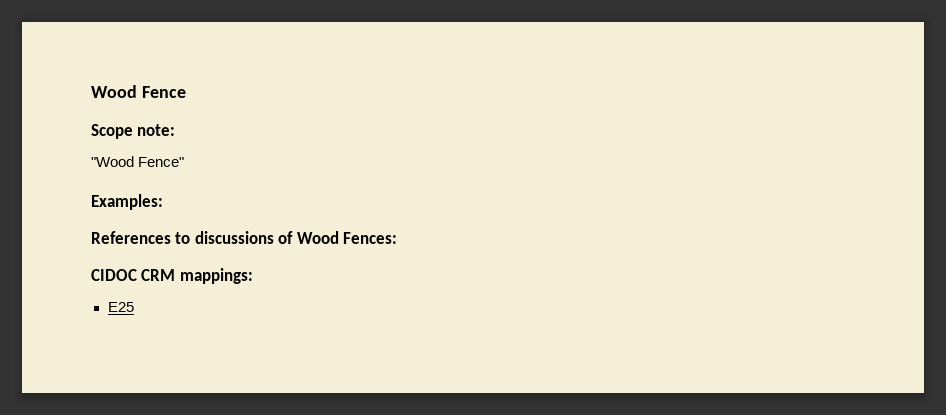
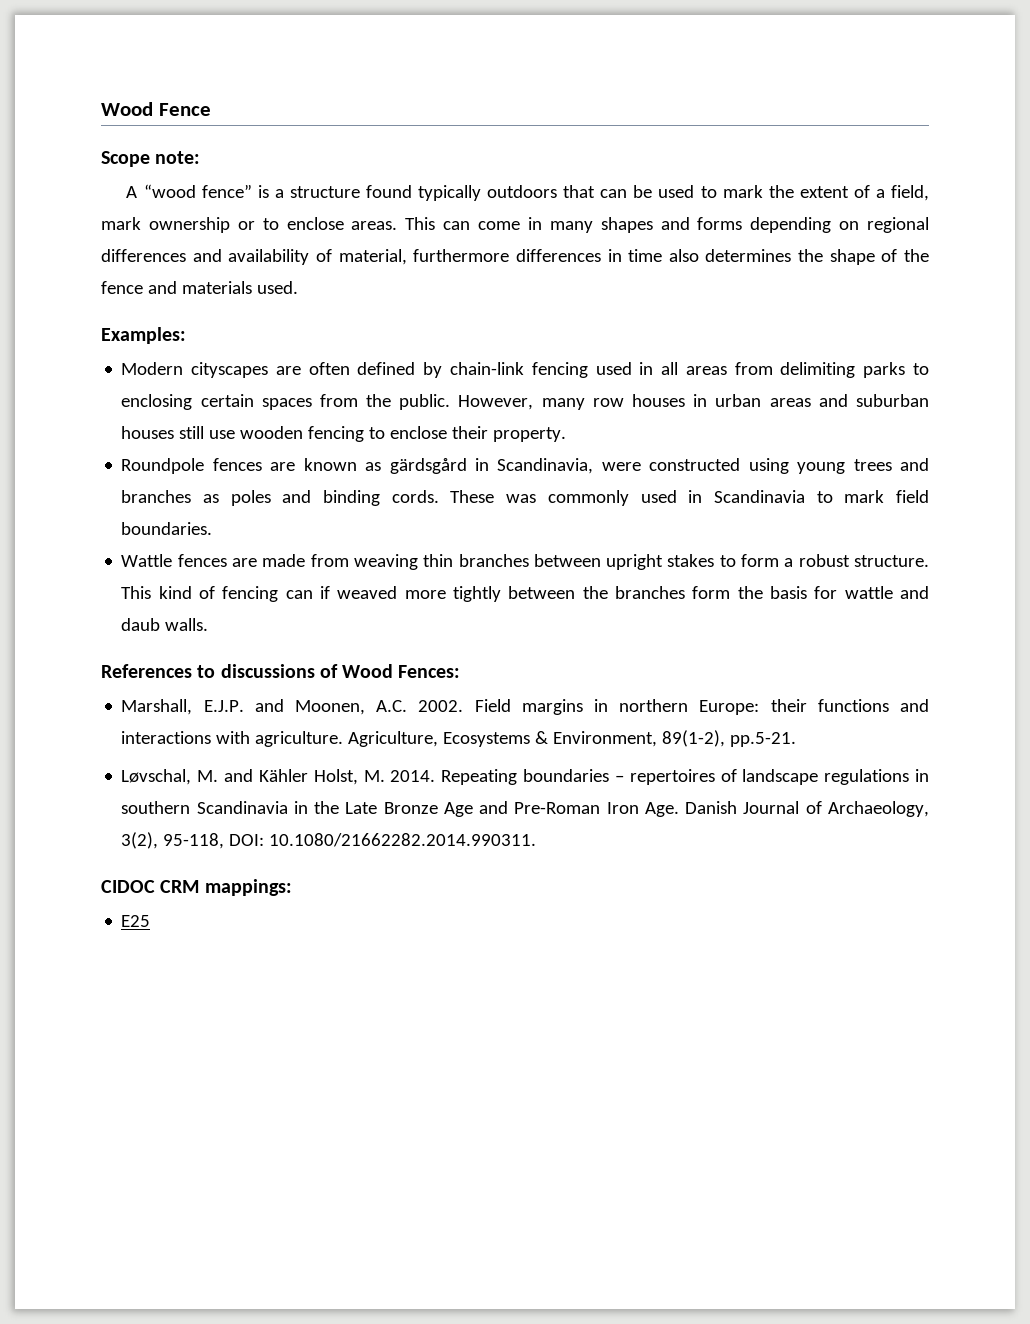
[91,156,185,167] [91,194,163,210] "Wood Fence" // Examples: -> [126,184,929,201] [101,217,929,233] [101,249,929,265] [101,281,298,294] [101,327,186,344] [121,362,929,378] [121,394,929,410] [121,426,567,442] [121,458,930,474] [121,490,929,506] [121,522,213,535] [121,554,929,570] [121,586,930,602] [121,618,209,631] A “wood fence” is a structure found typically outdoors that can be used to mark the extent of a field, mark ownership or to enclose areas. This can come in many shapes and forms depending on regional differences and availability of material, furthermore differences in time also determines the shape of the fence and materials used. // Examples: // Modern cityscapes are often defined by chain-link fencing used in all areas from delimiting parks to enclosing certain spaces from the public. However, many row houses in urban areas and suburban houses still use wooden fencing to enclose their property. // Roundpole fences are known as gärdsgård in Scandinavia, were constructed using young trees and branches as poles and binding cords. These was commonly used in Scandinavia to mark field boundaries. // Wattle fences are made from weaving thin branches between upright stakes to form a robust structure. This kind of fencing can if weaved more tightly between the branches form the basis for wattle and daub walls.
(398, 238) none -> [121,699,929,715] [121,730,797,747] [121,769,929,785] [121,801,929,817] [121,832,537,849] // Marshall, E.J.P. and Moonen, A.C. 2002. Field margins in northern Europe: their functions and interactions with agriculture. Agriculture, Ecosystems & Environment, 89(1-2), pp.5-21. // Løvschal, M. and Kähler Holst, M. 2014. Repeating boundaries – repertoires of landscape regulations in southern Scandinavia in the Late Bronze Age and Pre-Roman Iron Age. Danish Journal of Archaeology, 3(2), 95-118, DOI: 10.1080/21662282.2014.990311.

